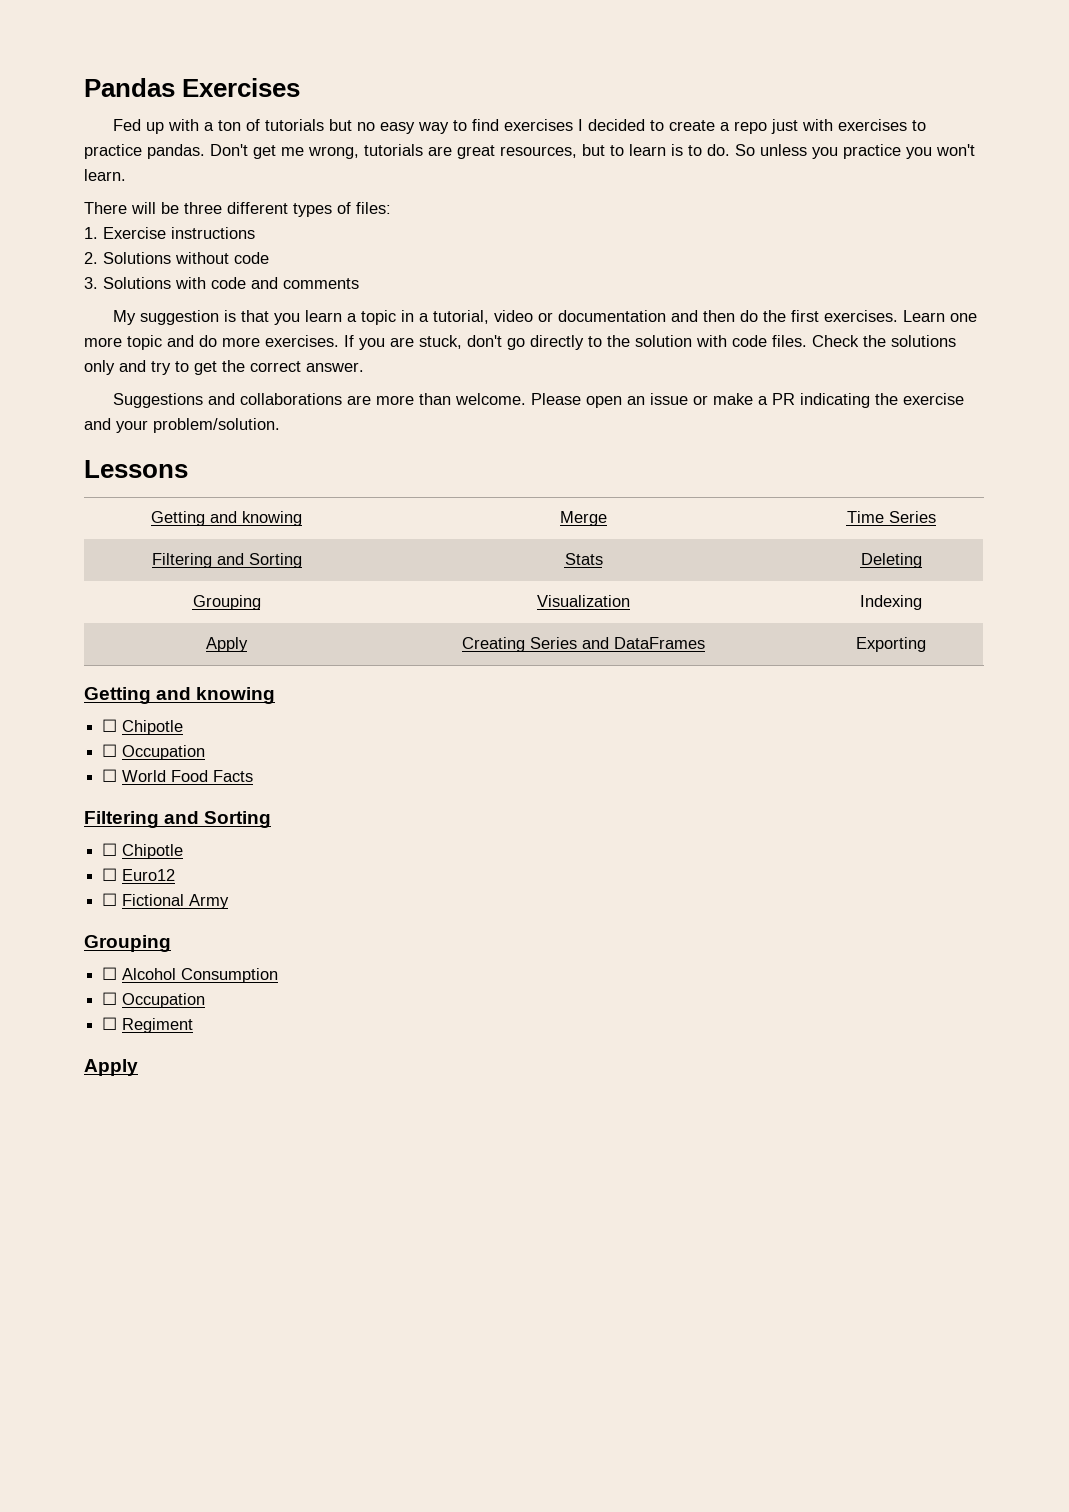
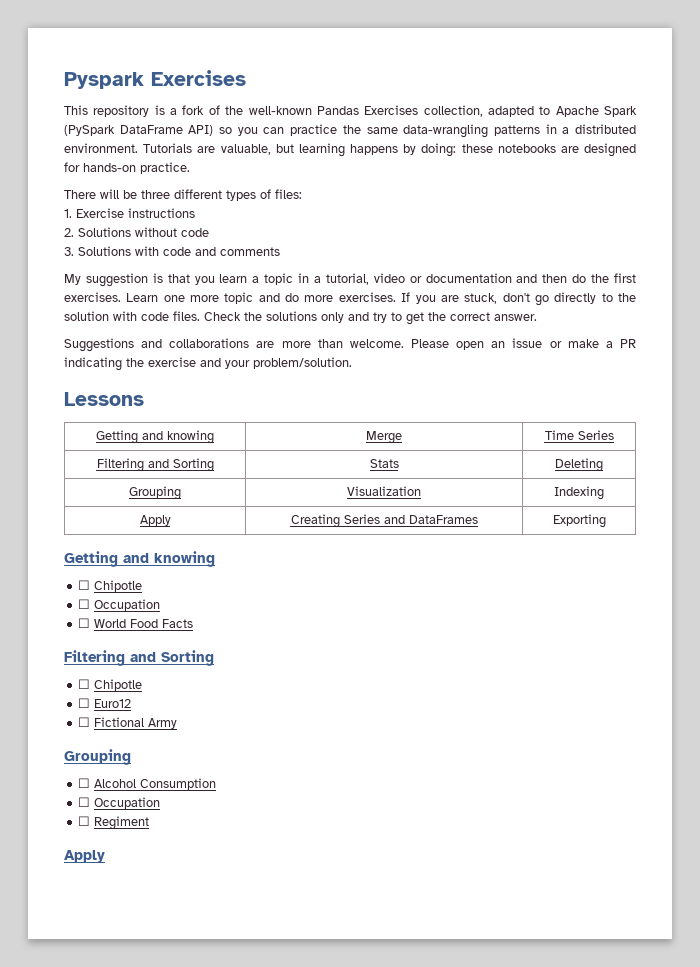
[84,78,301,97] [112,119,926,134] [84,144,975,159] [84,169,126,181] Pandas Exercises // Fed up with a ton of tutorials but no easy way to find exercises I decided to create a repo just with exercises to practice pandas. Don't get me wrong, tutorials are great resources, but to learn is to do. So unless you practice you won't learn. -> [64,70,246,89] [64,105,637,117] [64,124,636,138] [64,143,637,157] [64,162,190,174] Pyspark Exercises // This repository is a fork of the well-known Pandas Exercises collection, adapted to Apache Spark (PySpark DataFrame API) so you can practice the same data-wrangling patterns in a distributed environment. Tutorials are valuable, but learning happens by doing: these notebooks are designed for hands-on practice.

